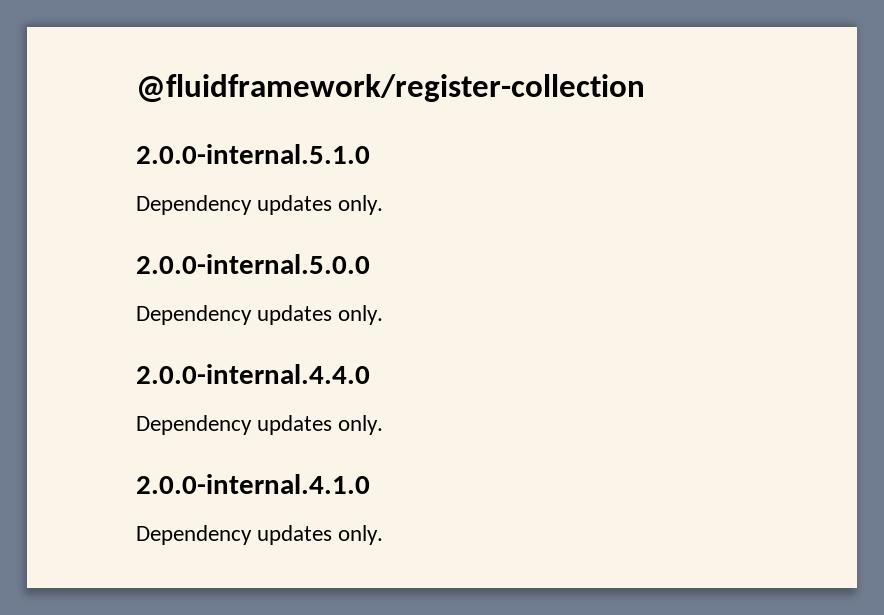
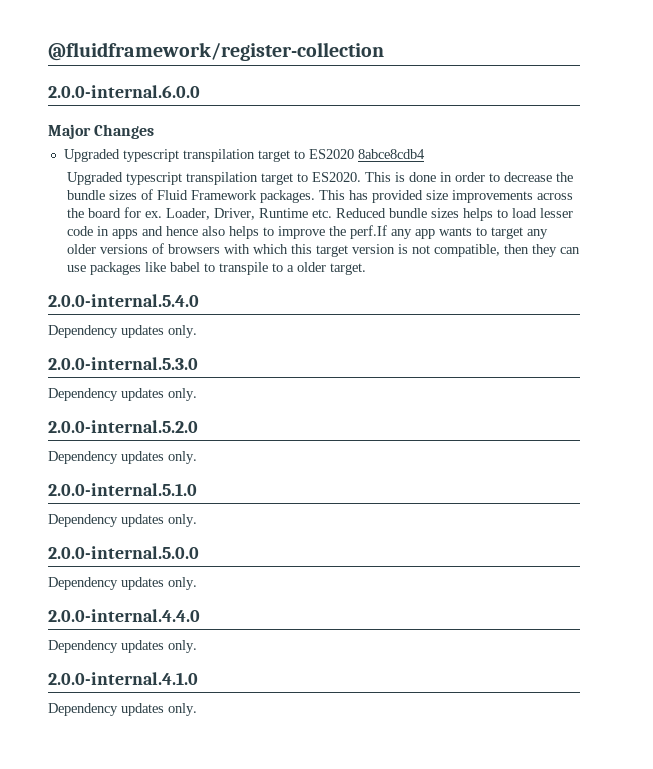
(645, 88) none -> [48,85,200,98] [48,124,155,139] [63,149,425,162] [67,172,574,185] [67,189,574,203] [67,207,574,221] [67,225,549,239] [67,243,581,257] [67,262,367,275] [48,294,199,307] [48,325,197,338] [48,357,198,370] [48,388,197,401] [48,420,198,433] [48,451,197,464] // 2.0.0-internal.6.0.0 // Major Changes // Upgraded typescript transpilation target to ES2020 8abce8cdb4 // Upgraded typescript transpilation target to ES2020. This is done in order to decrease the bundle sizes of Fluid Framework packages. This has provided size improvements across the board for ex. Loader, Driver, Runtime etc. Reduced bundle sizes helps to load lesser code in apps and hence also helps to improve the perf.If any app wants to target any older versions of browsers with which this target version is not compatible, then they can use packages like babel to transpile to a older target. // 2.0.0-internal.5.4.0 // Dependency updates only. // 2.0.0-internal.5.3.0 // Dependency updates only. // 2.0.0-internal.5.2.0 // Dependency updates only.

